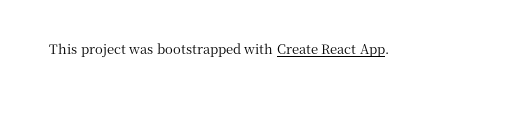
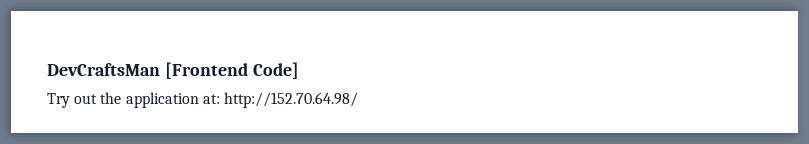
[49,43,389,58] This project was bootstrapped with Create React App. -> [47,62,299,79] [47,92,358,108] DevCraftsMan [Frontend Code] // Try out the application at: http://152.70.64.98/

